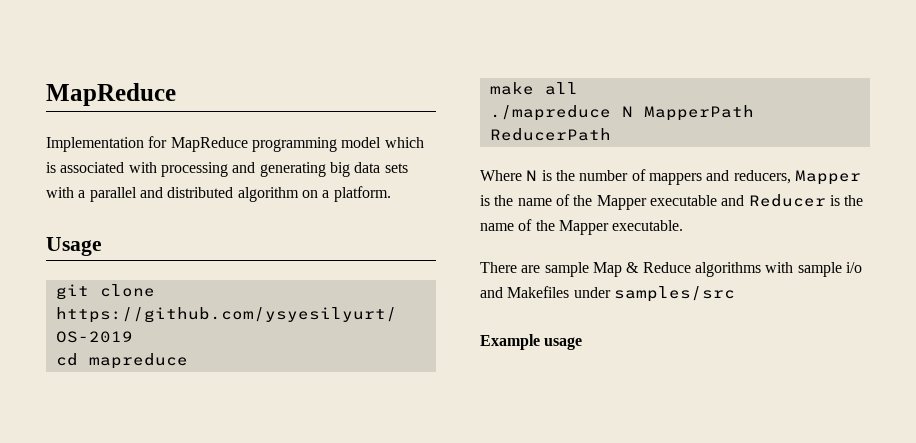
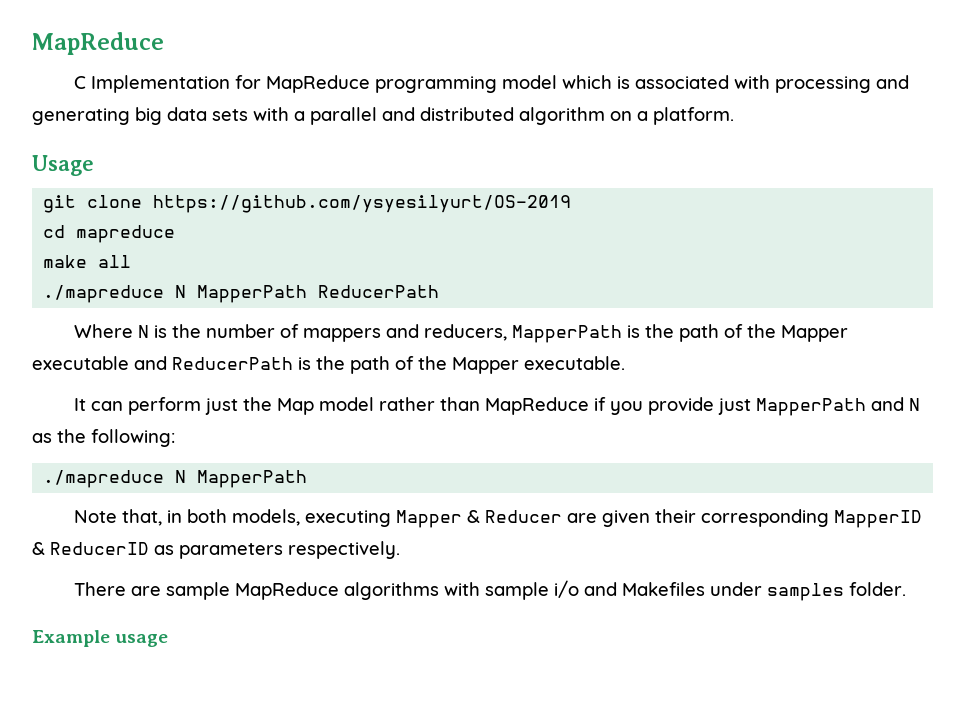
(176, 94) none -> [74,76,87,89] C
[794,170,861,185] [480,195,552,206] Mapper is the name -> [512,324,720,343] MapperPath is the path
[748,194,864,207] [480,223,514,231] Reducer is the name -> [172,356,390,374] ReducerPath is the path
(684, 225) none -> [74,397,921,416] [32,429,175,447] [43,470,308,488] [74,509,923,528] [32,541,400,559] // It can perform just the Map model rather than MapReduce if you provide just MapperPath and N as the following: // ./mapreduce N MapperPath // Note that, in both models, executing Mapper & Reducer are given their corresponding MapperID & ReducerID as parameters respectively.
[592,262,691,277] Map & Reduce -> [235,582,340,600] MapReduce
[613,286,735,302] samples/src -> [767,582,907,601] samples folder.

